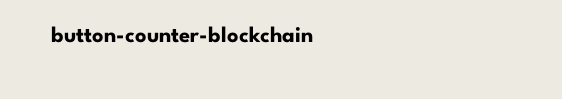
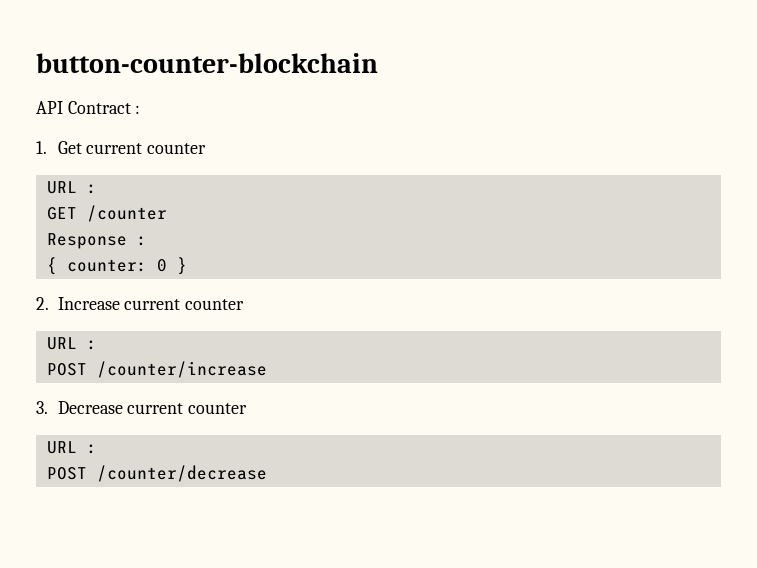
(313, 34) none -> [36,101,141,114] [36,141,207,154] [46,181,97,194] [46,205,167,222] [46,233,147,249] [46,257,187,275] [36,297,245,310] [46,337,97,350] [46,361,267,378] [36,401,248,414] [46,441,97,454] [46,465,267,482] // API Contract : // 1. Get current counter // URL : // GET /counter // Response : // { counter: 0 } // 2. Increase current counter // URL : // POST /counter/increase // 3. Decrease current counter // URL : // POST /counter/decrease

